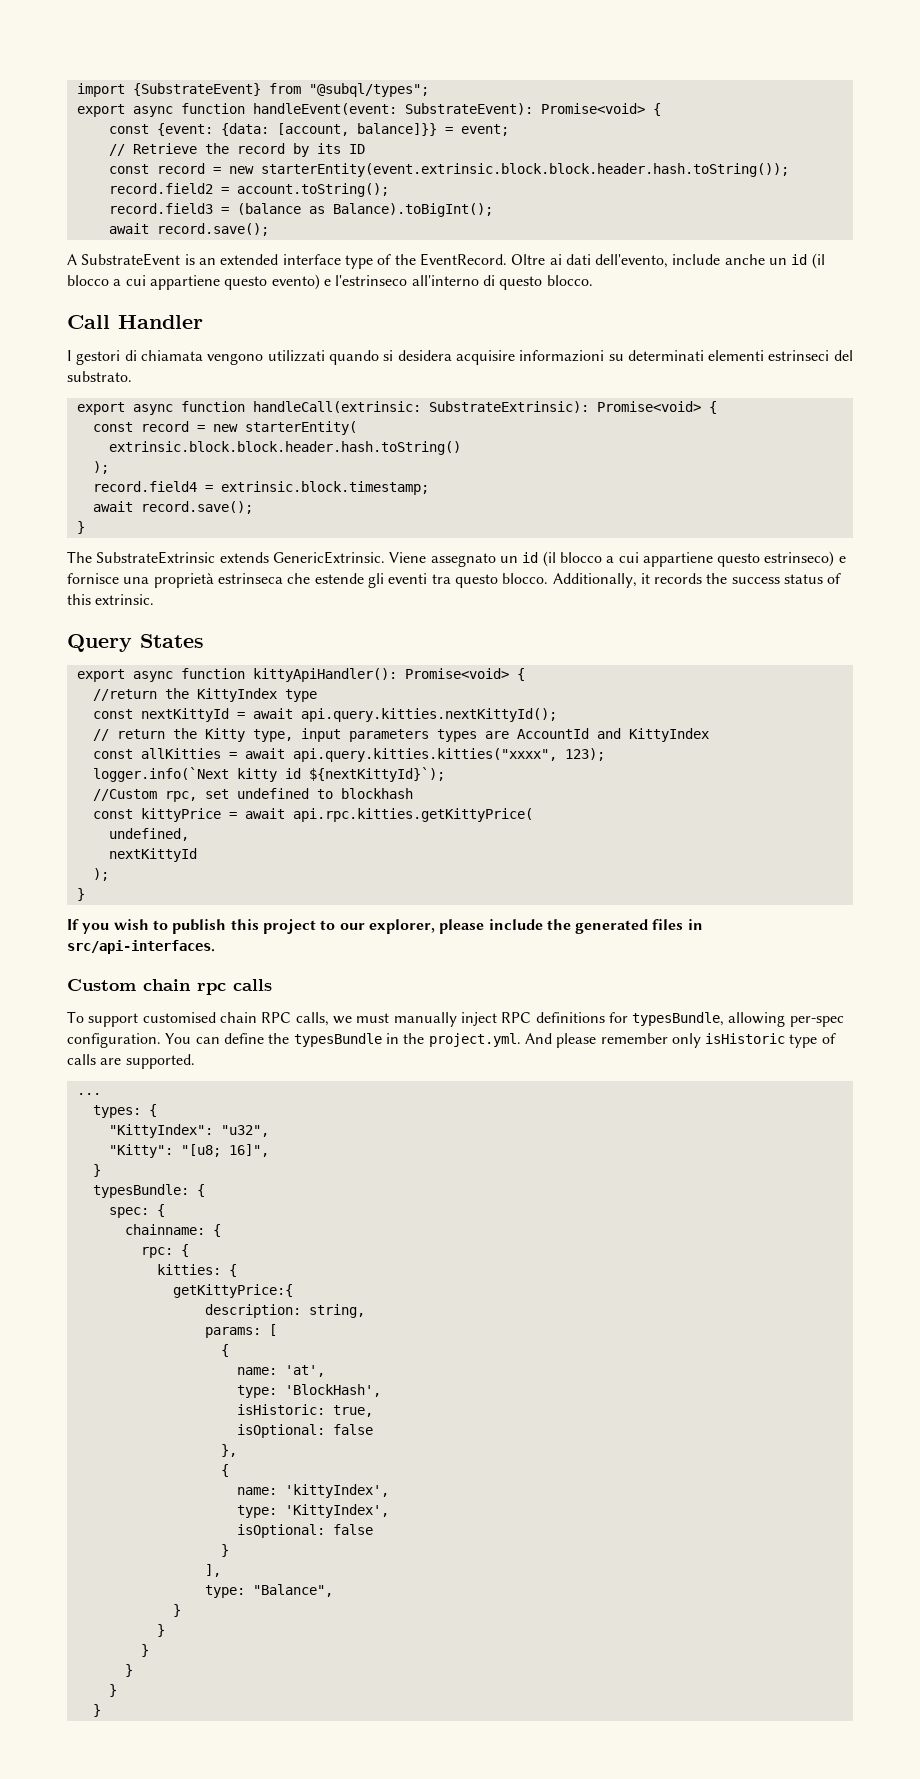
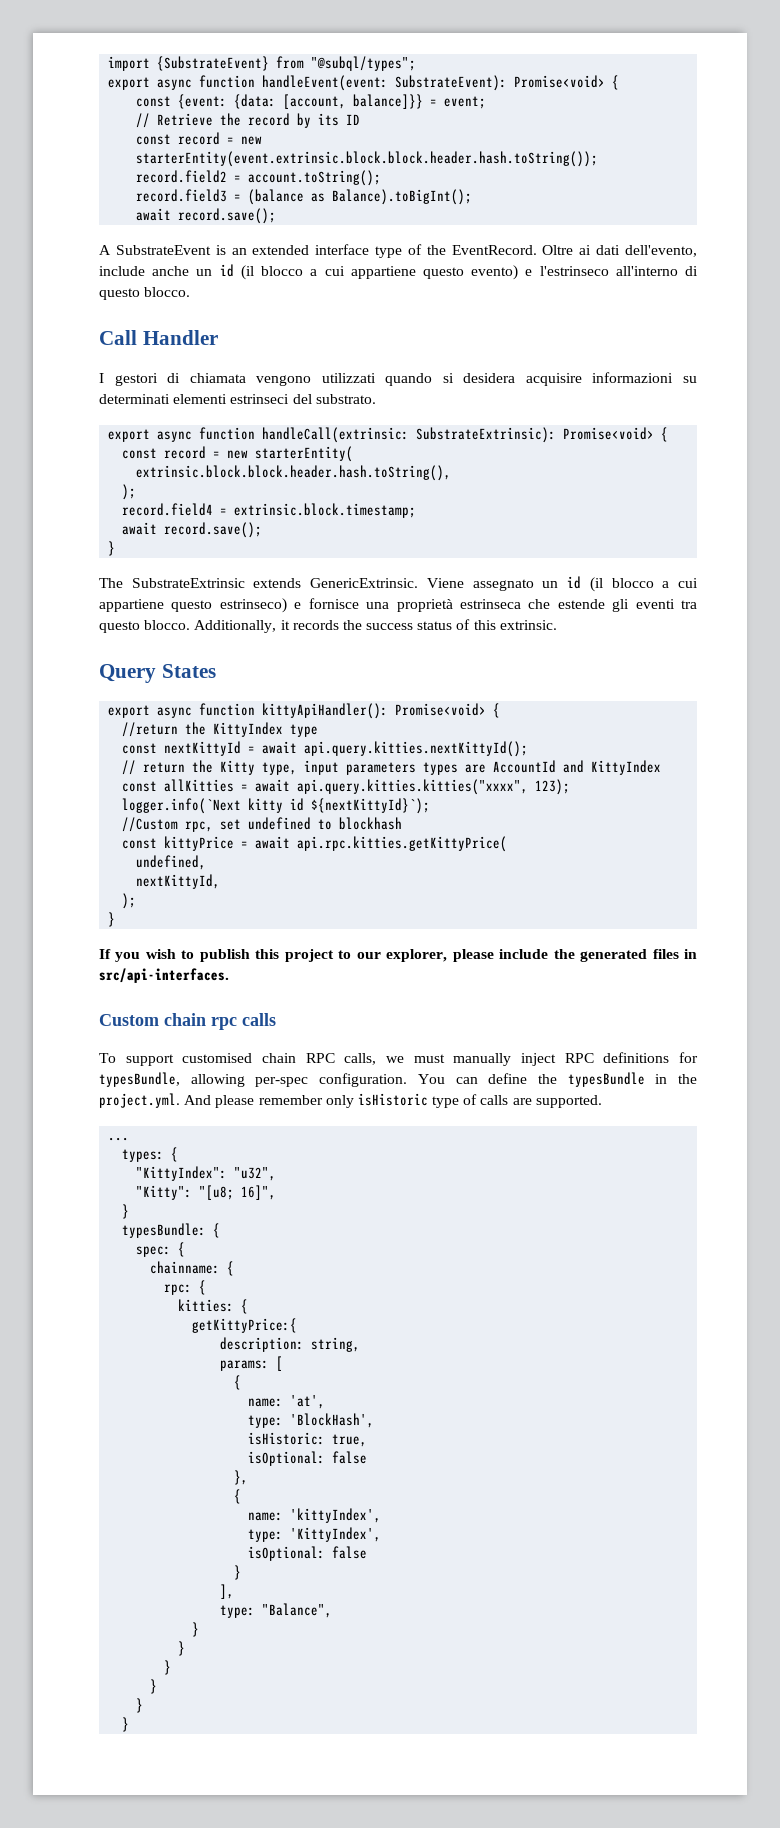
[108,441,461,455] extrinsic.block.block.header.hash.toString() -> [136,465,452,481] extrinsic.block.block.header.hash.toString(),
[108,848,197,862] nextKittyId -> [136,874,221,889] nextKittyId,

